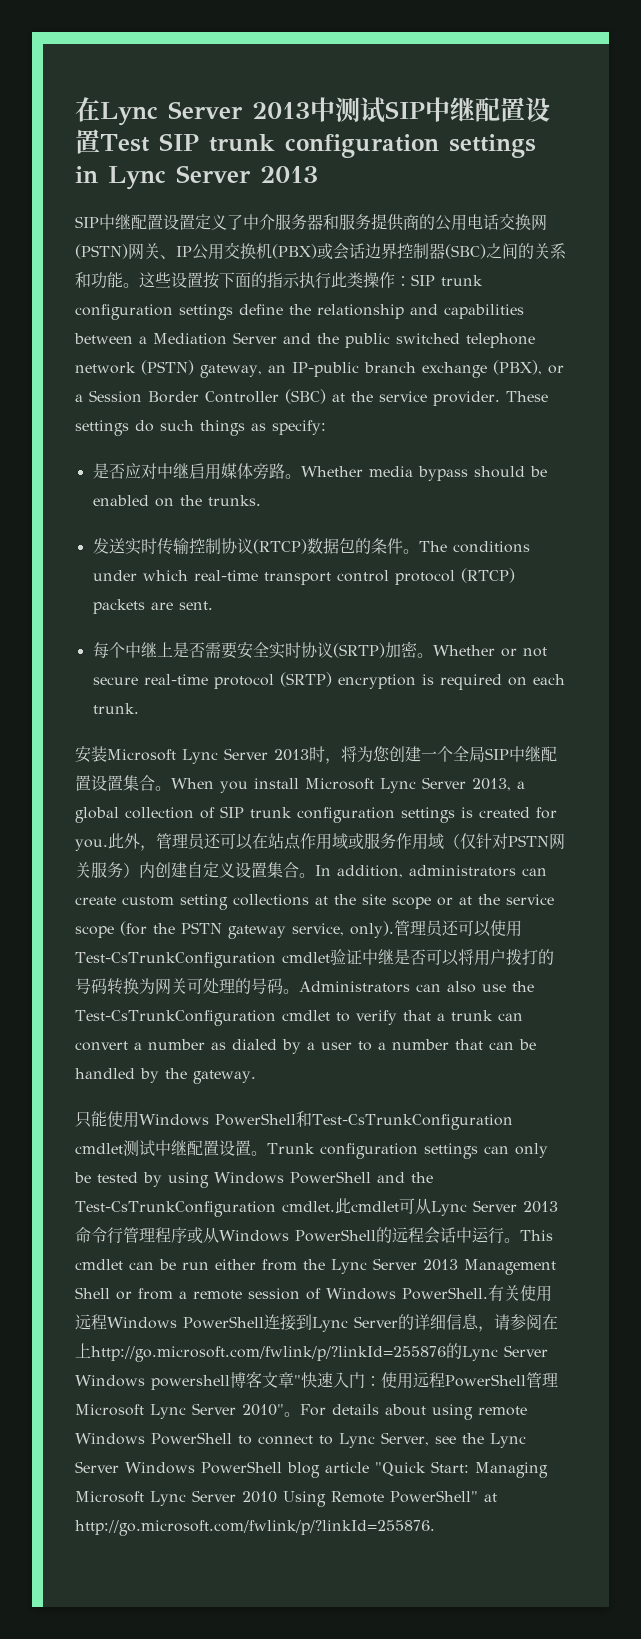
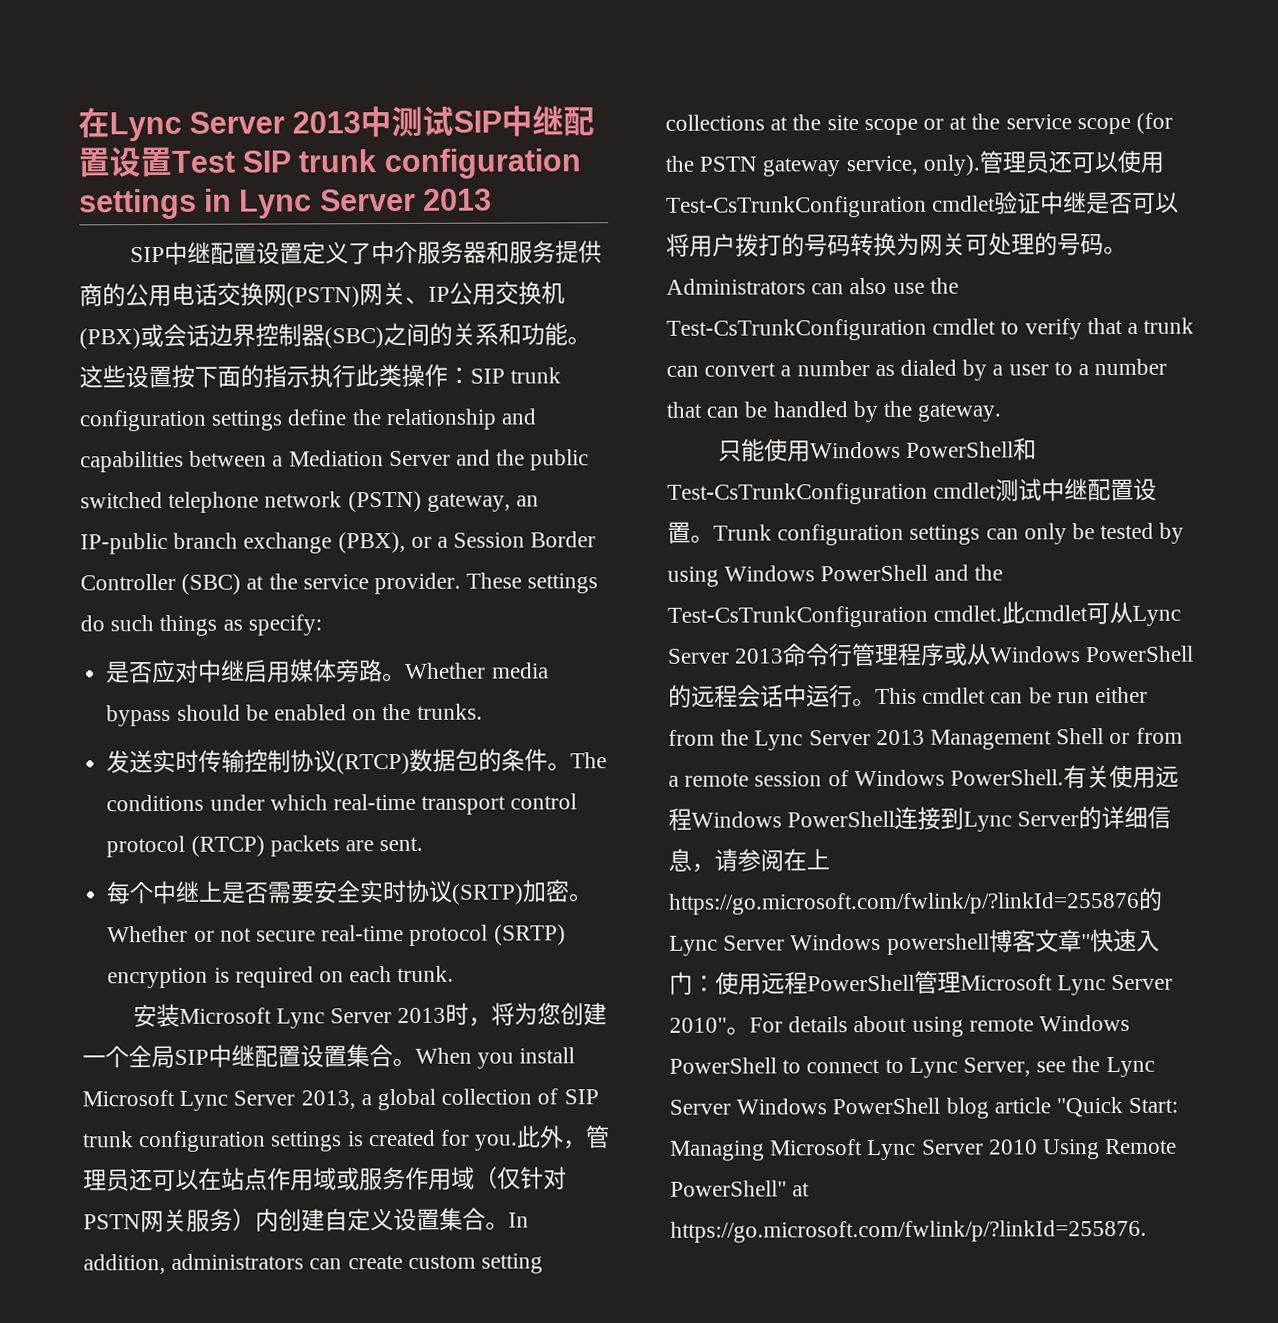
[91,1346,446,1362] http://go.microsoft.com/fwlink/p/?linkId=255876 -> [668,891,1140,915] https://go.microsoft.com/fwlink/p/?linkId=255876
[75,1520,435,1536] http://go.microsoft.com/fwlink/p/?linkId=255876. -> [670,1219,1147,1243] https://go.microsoft.com/fwlink/p/?linkId=255876.

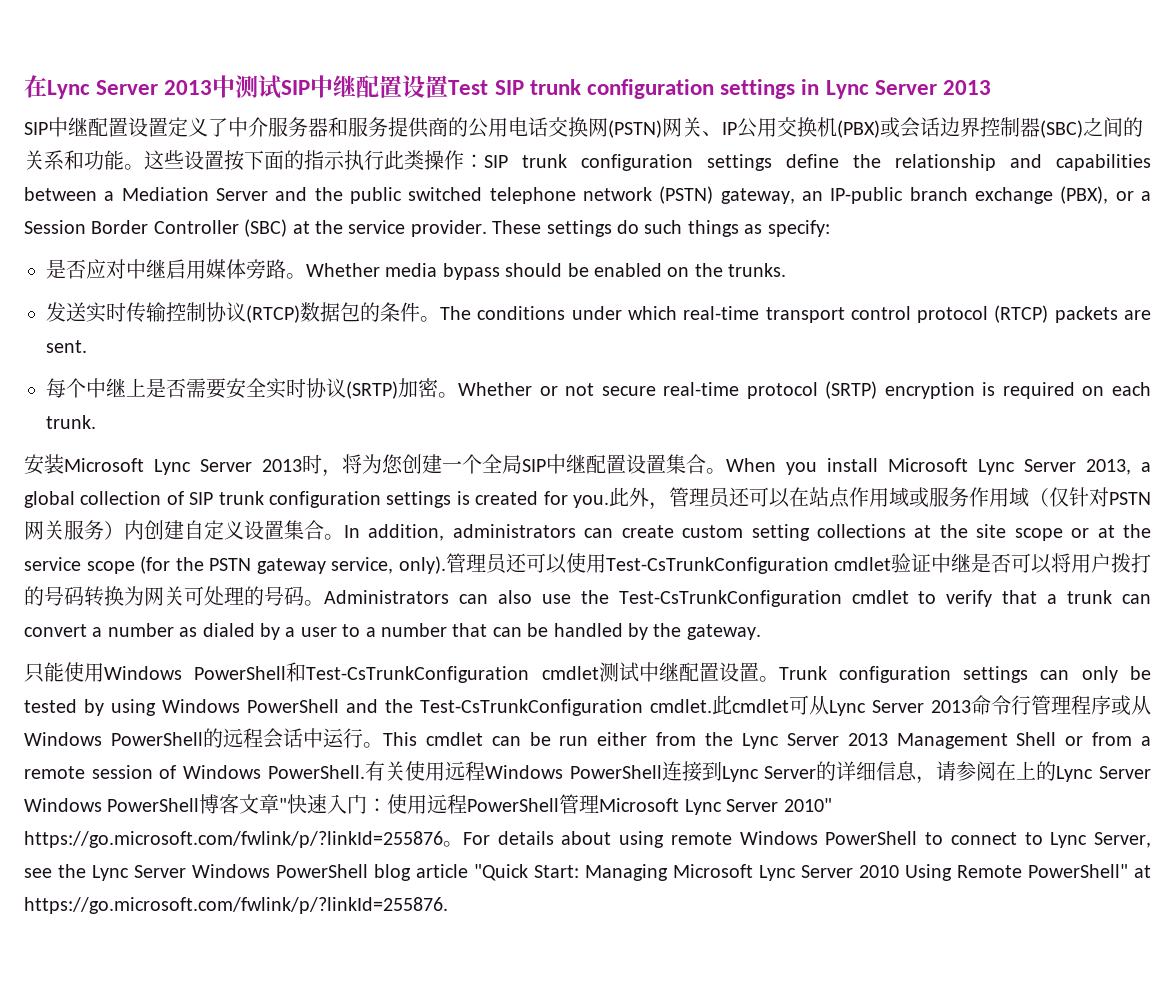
[668,891,1140,915] https://go.microsoft.com/fwlink/p/?linkId=255876 -> (1037, 770) none
[886,933,990,955] powershell -> [107,798,200,812] PowerShell
(727, 1025) none -> [24,831,443,848] https://go.microsoft.com/fwlink/p/?linkId=255876

